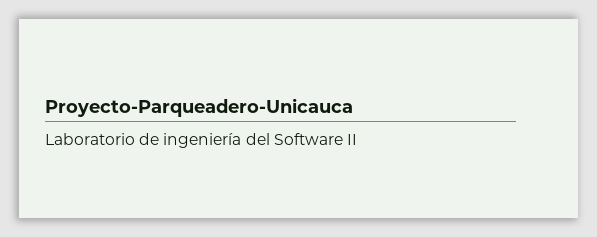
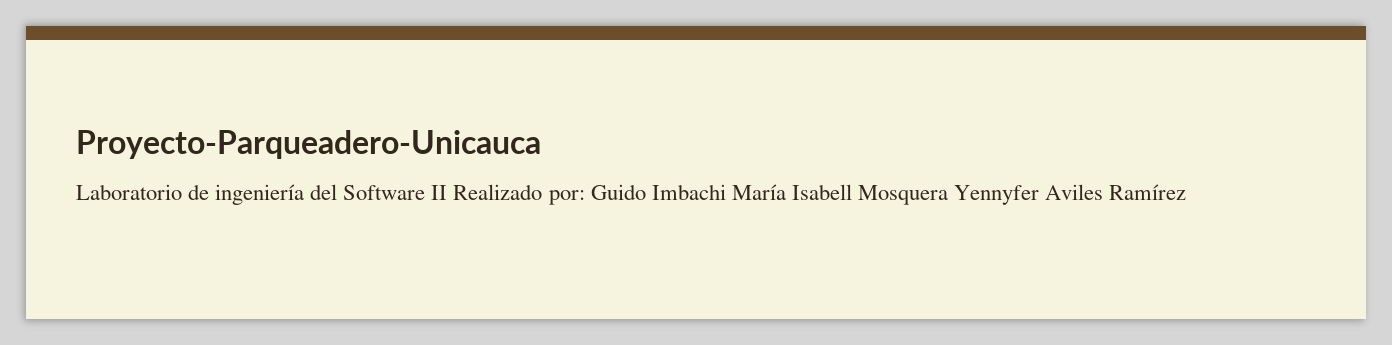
(357, 139) none -> [453,184,1187,205] Realizado por: Guido Imbachi María Isabell Mosquera Yennyfer Aviles Ramírez

